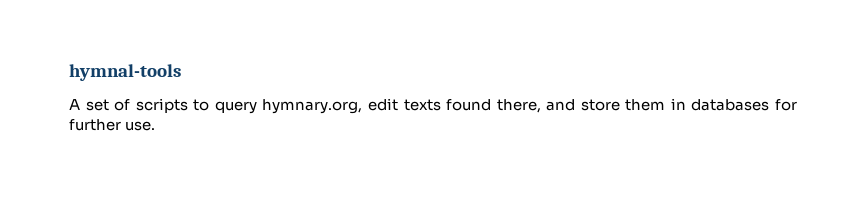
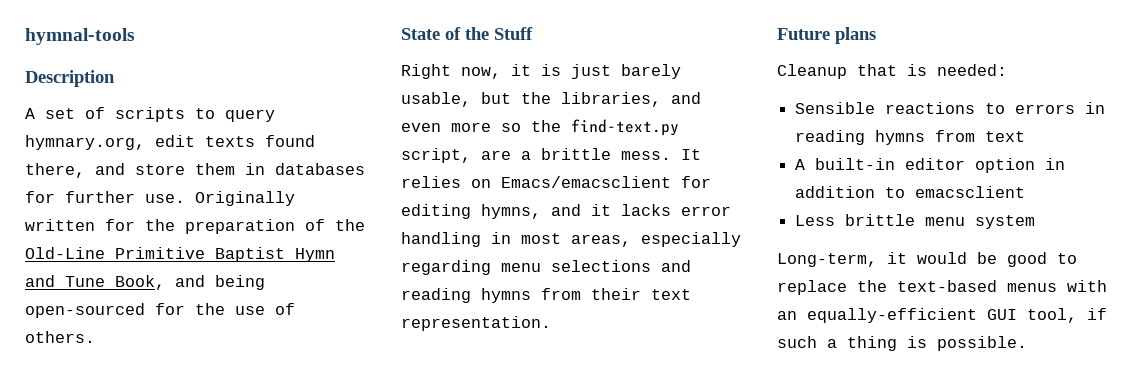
(181, 72) none -> [25,70,115,87] // Description
(156, 126) none -> [195,191,295,206] [25,219,365,234] [25,247,335,262] [25,275,265,290] [25,303,295,318] [25,331,95,343] [401,27,533,40] [401,64,681,79] [401,92,701,107] [401,119,679,136] [401,148,701,163] [401,176,711,188] [401,204,731,219] [401,232,741,247] [401,260,691,275] [401,288,691,303] [401,316,551,331] [777,27,876,44] [777,64,1007,79] [795,102,1106,114] [795,130,1026,145] [795,158,1066,173] [795,186,1026,198] [795,214,1036,229] [777,252,1077,267] [777,280,1107,295] [777,308,1107,323] [777,336,1027,351] Originally written for the preparation of the Old-Line Primitive Baptist Hymn and Tune Book, and being open-sourced for the use of others. // State of the Stuff // Right now, it is just barely usable, but the libraries, and even more so the find-text.py script, are a brittle mess. It relies on Emacs/emacsclient for editing hymns, and it lacks error handling in most areas, especially regarding menu selections and reading hymns from their text representation. // Future plans // Cleanup that is needed: // Sensible reactions to errors in reading hymns from text // A built-in editor option in addition to emacsclient // Less brittle menu system // Long-term, it would be good to replace the text-based menus with an equally-efficient GUI tool, if such a thing is possible.

